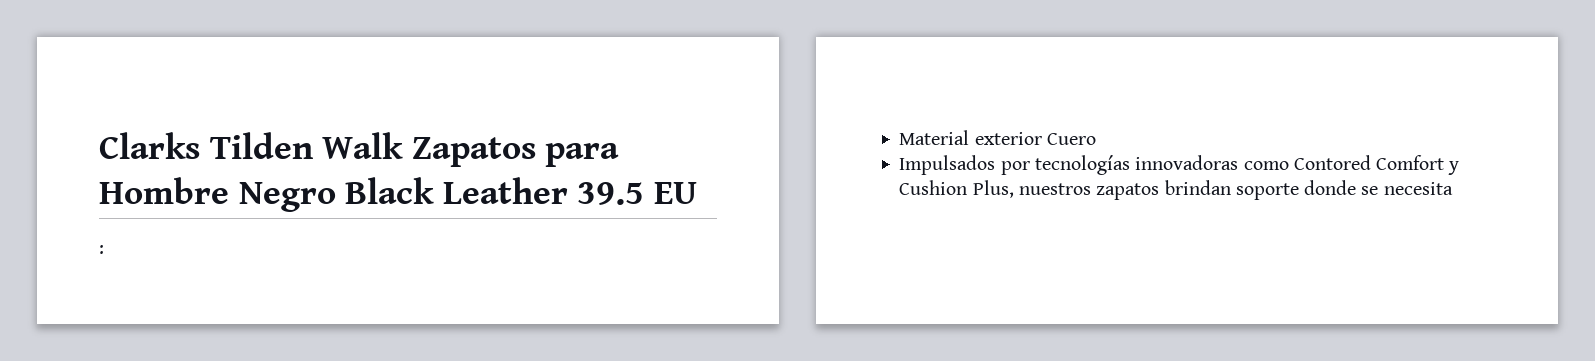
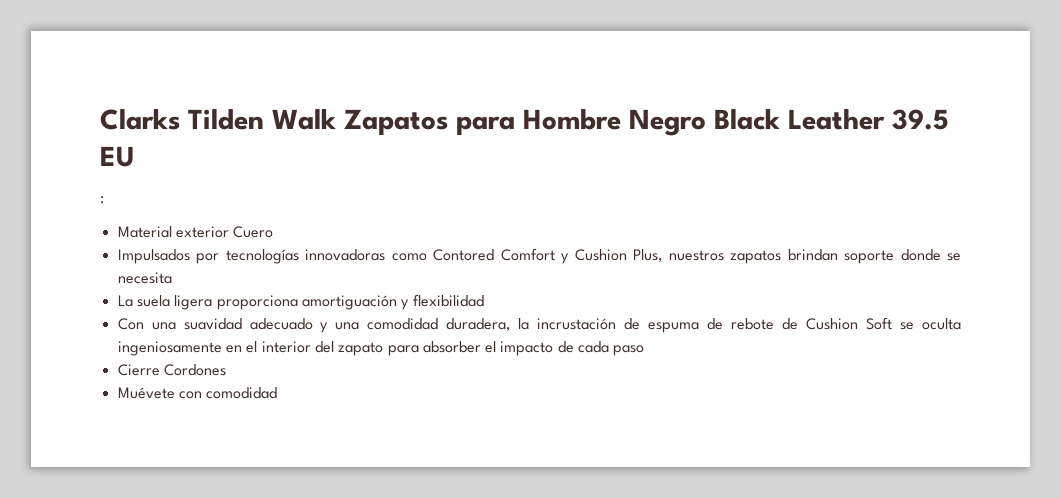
(1453, 188) none -> [117,294,484,310] [117,317,962,333] [117,341,645,356] [117,364,226,376] [117,387,278,399] // La suela ligera proporciona amortiguación y flexibilidad // Con una suavidad adecuado y una comodidad duradera, la incrustación de espuma de rebote de Cushion Soft se oculta ingeniosamente en el interior del zapato para absorber el impacto de cada paso // Cierre Cordones // Muévete con comodidad

